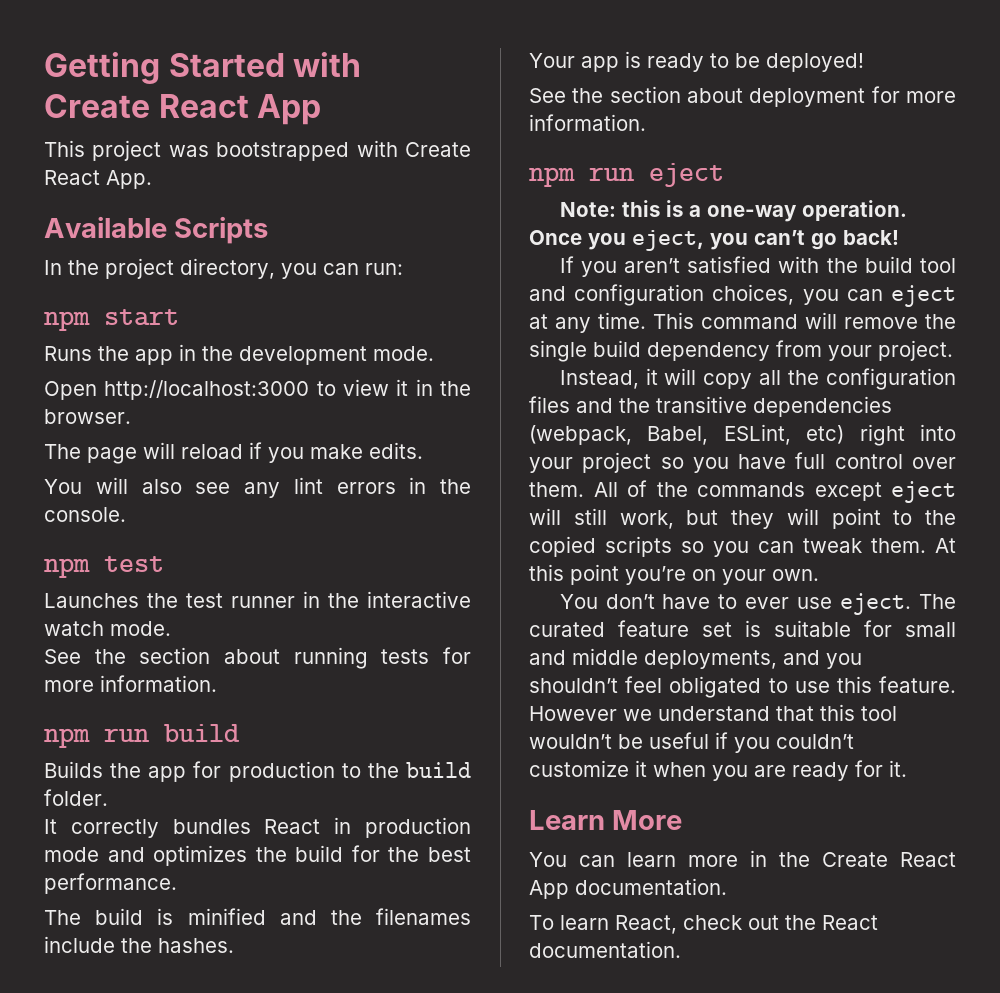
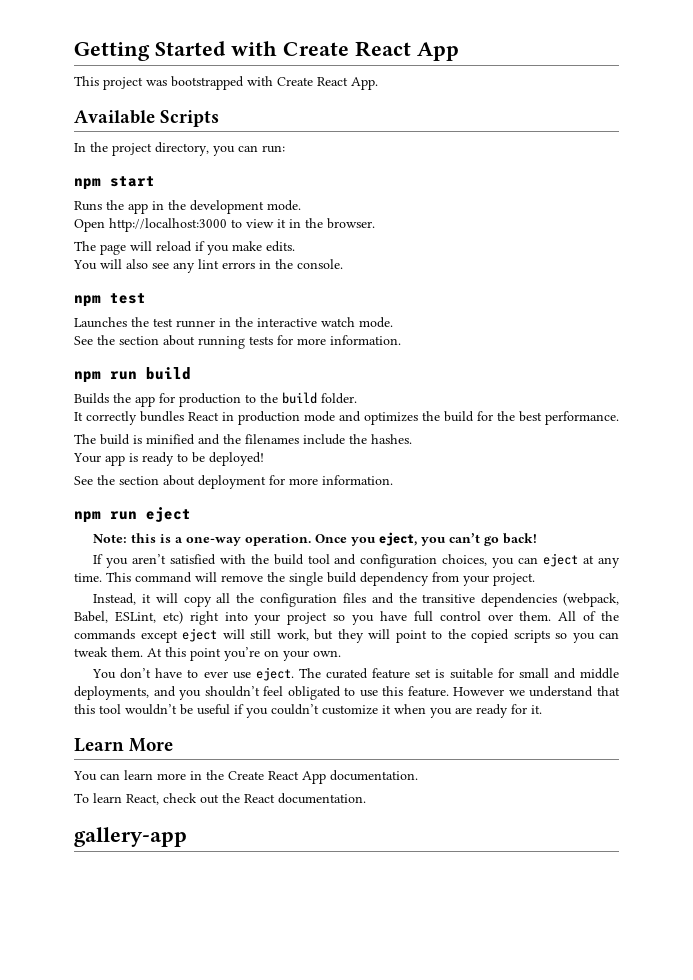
(681, 949) none -> [74,827,187,847] // gallery-app

